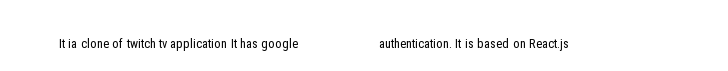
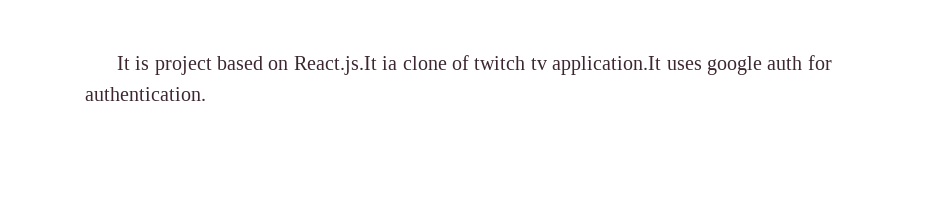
[59,39,65,48] It -> [116,56,377,75] It is project based on React.js.It
[170,38,569,51] application It has google authentication. It is based on React.js -> [552,55,832,75] [85,87,206,101] application.It uses google auth for authentication.

